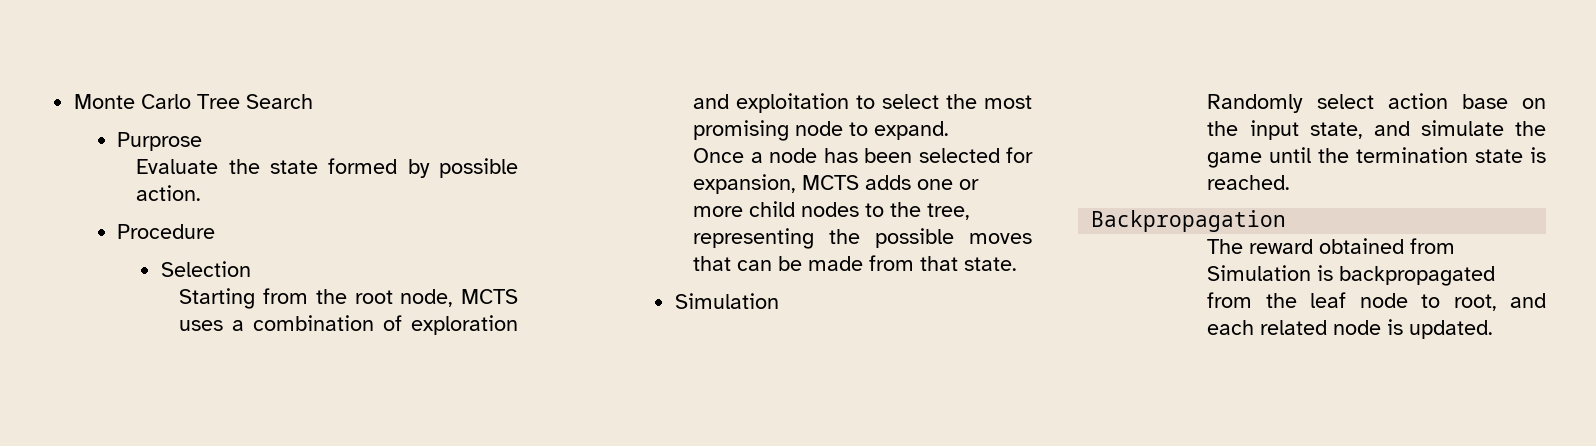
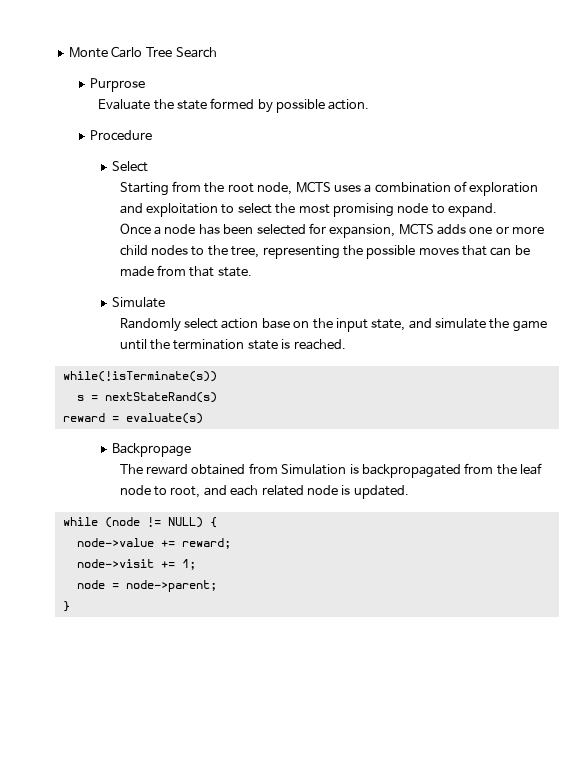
[160,261,251,277] Selection -> [111,161,148,172] Select
[674,293,779,309] Simulation -> [111,297,165,308] Simulate
[1091,210,1287,232] Backpropagation -> [62,371,217,382] [76,392,217,403] [62,413,203,424] [111,443,191,457] while(!isTerminate(s)) // s = nextStateRand(s) // reward = evaluate(s) // Backpropage
(1494, 329) none -> [62,517,217,528] [76,538,231,549] [76,559,196,570] [76,580,217,592] [62,601,70,612] // while (node != NULL) { // node->value += reward; // node->visit += 1; // node = node->parent; // }

